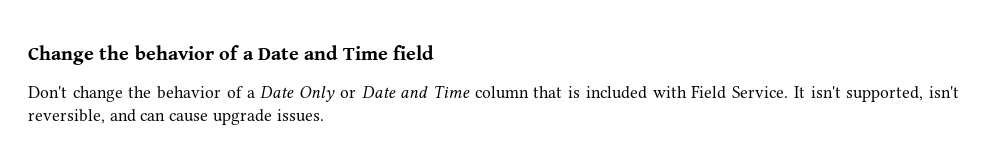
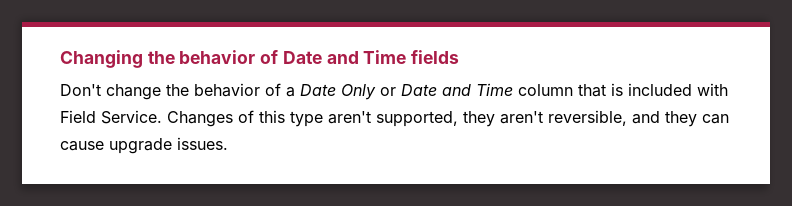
[28,45,435,65] Change the behavior of a Date and Time field -> [60,50,460,68] Changing the behavior of Date and Time fields
[793,86,960,102] It isn't supported, isn't -> [167,110,543,127] Changes of this type aren't supported, they aren't
(136, 115) none -> [665,111,697,127] they

